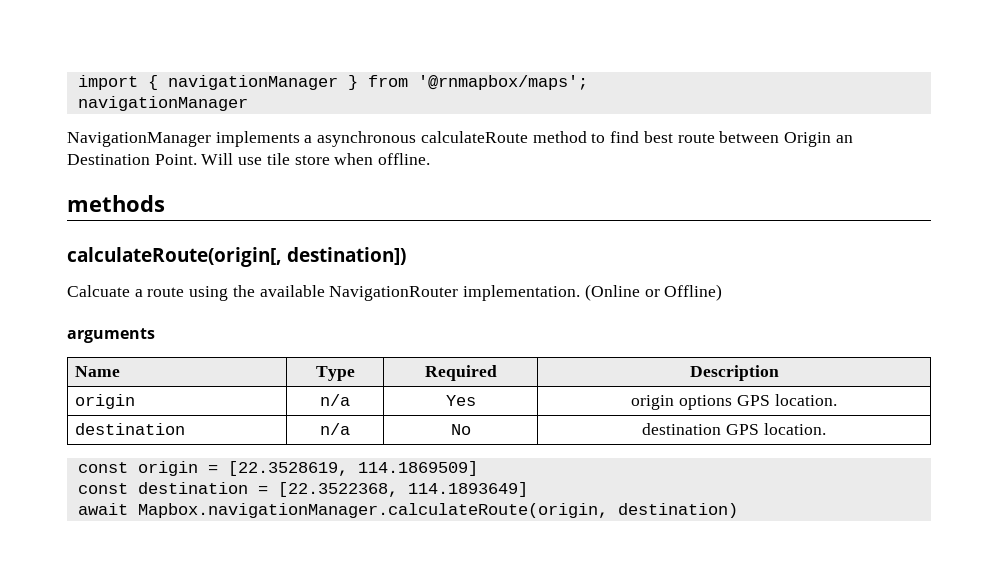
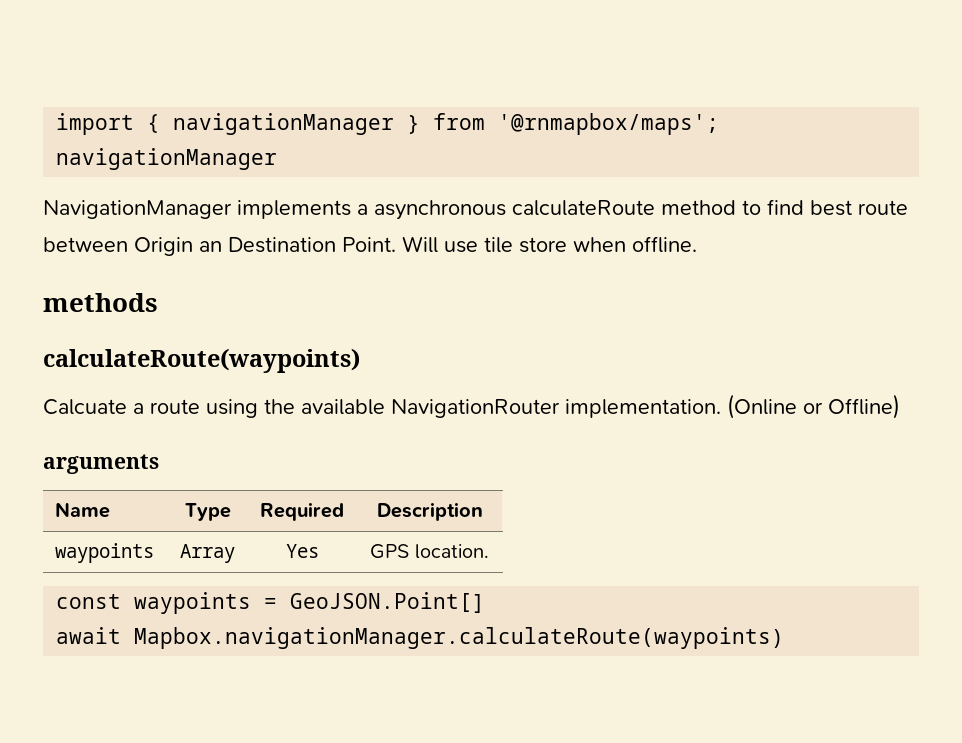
[67,247,406,267] calculateRoute(origin[, destination]) -> [43,348,360,373] calculateRoute(waypoints)
[74,394,135,409] [320,394,350,406] origin | n/a -> [55,543,155,563] [180,544,235,563] waypoints | Array
[631,394,837,410] [74,423,185,435] [320,423,350,435] [450,424,471,435] [642,423,826,435] [77,461,478,476] [77,482,528,497] origin options GPS location. // destination | n/a | No | destination GPS location. // const origin = [22.3528619, 114.1869509] // const destination = [22.3522368, 114.1893649] -> [370,544,489,559] [56,592,486,614] GPS location. // const waypoints = GeoJSON.Point[]
[137,503,738,518] Mapbox.navigationManager.calculateRoute(origin, destination) -> [134,627,785,649] Mapbox.navigationManager.calculateRoute(waypoints)

